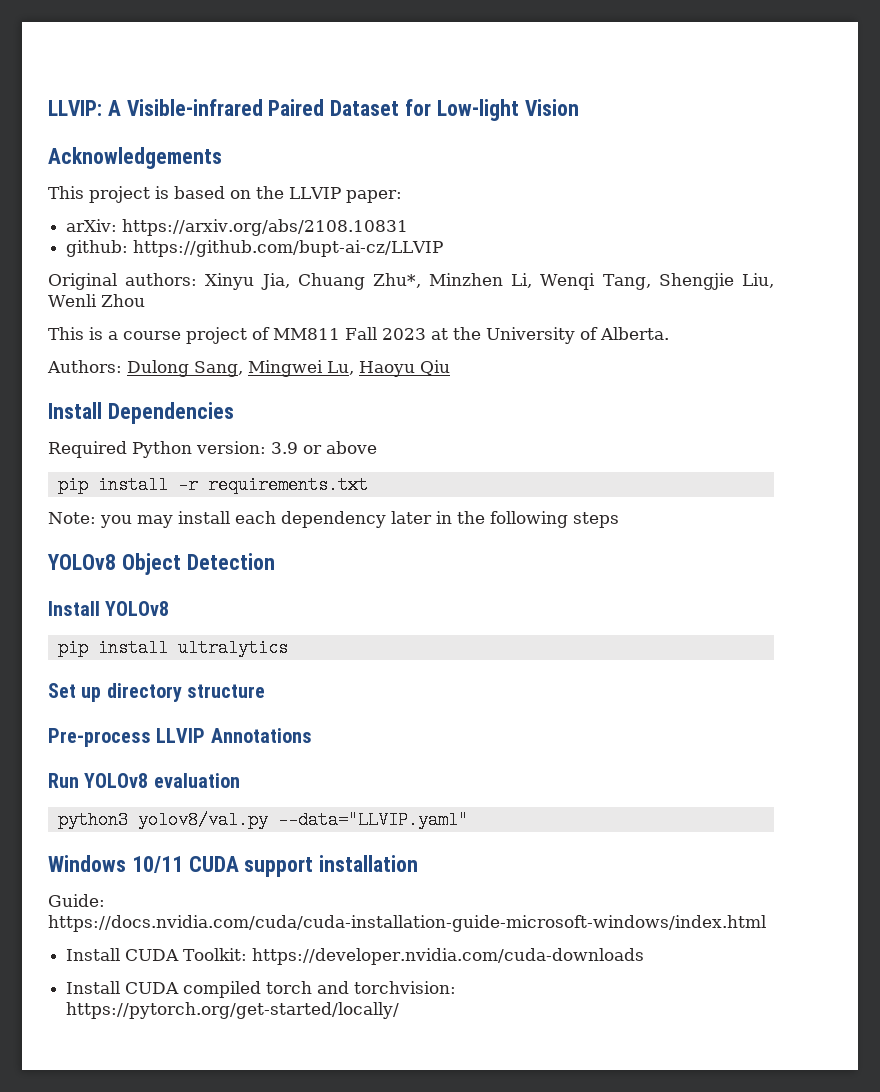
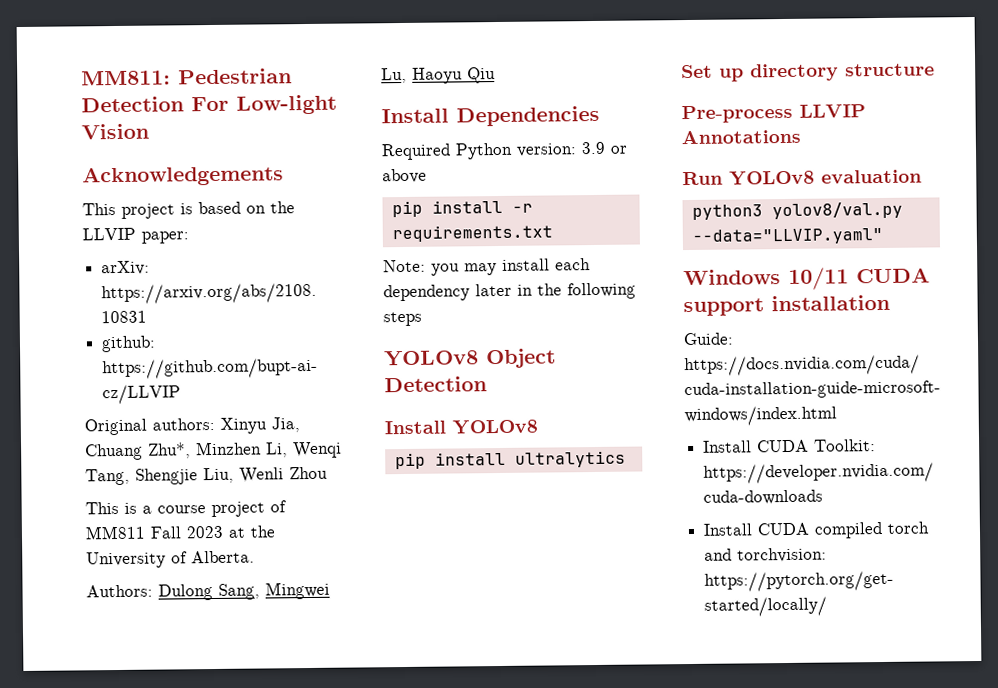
[48,99,432,116] LLVIP: A Visible-infrared Paired Dataset for -> [81,68,292,86] [81,96,229,113] MM811: Pedestrian Detection For

